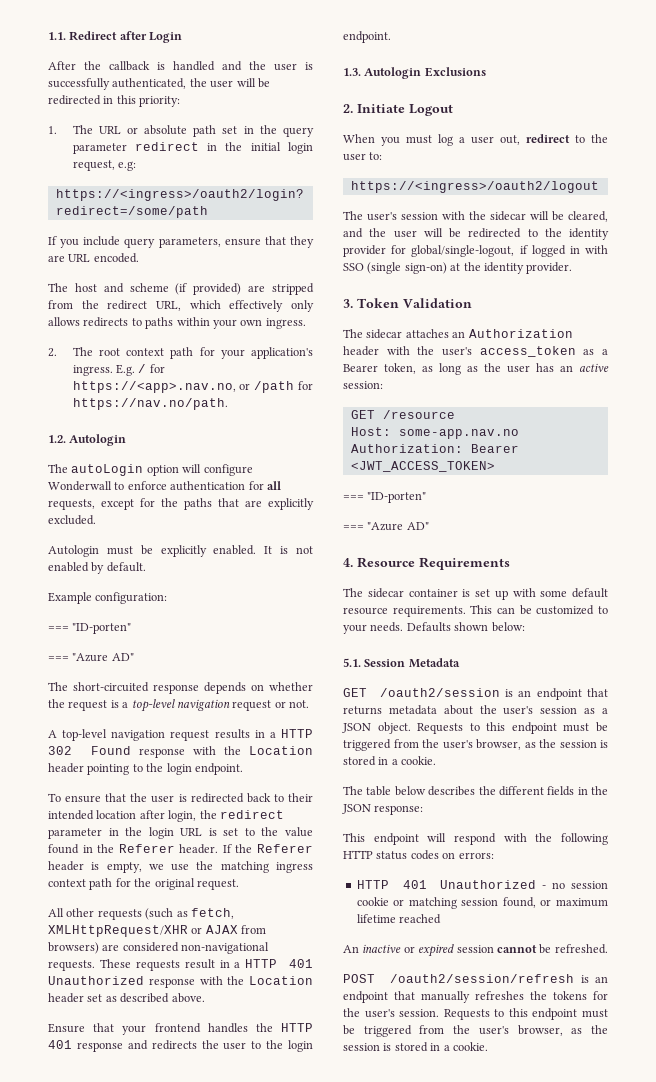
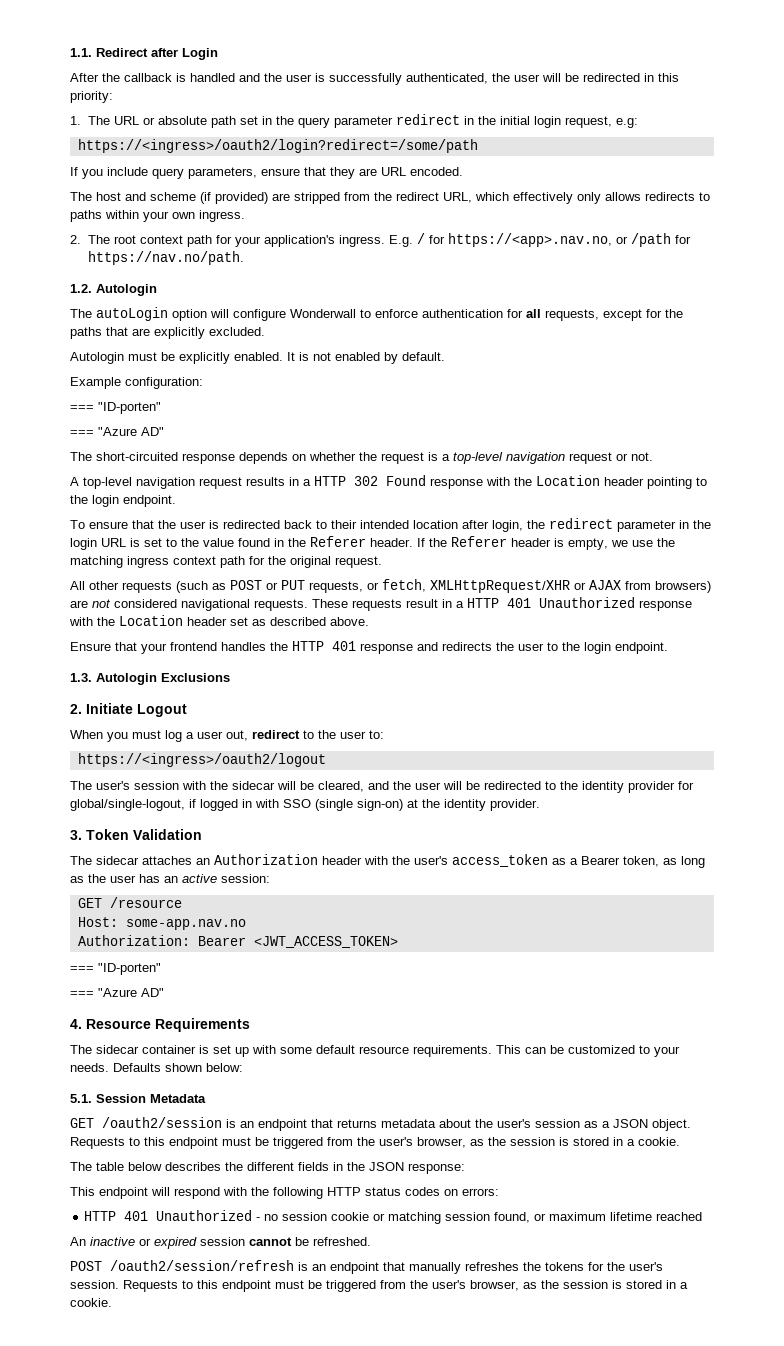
(188, 914) none -> [230,580,379,593] POST or PUT requests, or
[122,942,270,954] considered non-navigational -> [92,599,250,611] not considered navigational

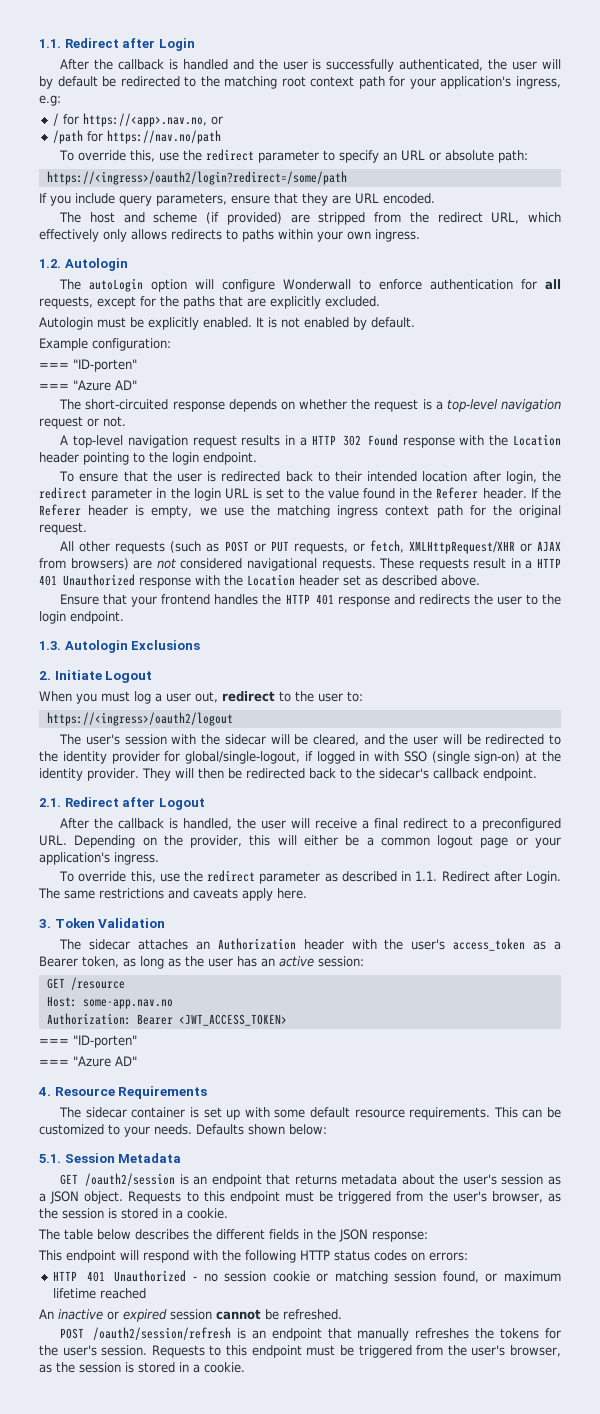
[565,73,679,82] [70,91,113,103] [70,114,638,128] be redirected in this priority: // 1. The URL or absolute path set in the query parameter redirect in the initial login request, e.g: -> [39,76,562,89] [39,95,61,106] [52,113,223,127] [52,130,221,144] [59,149,529,163] by default be redirected to the matching root context path for your application's ingress, e.g: // / for https://<app>.nav.no, or // /path for https://nav.no/path // To override this, use the redirect parameter to specify an URL or absolute path:
[70,233,691,247] [87,251,244,265] // 2. The root context path for your application's ingress. E.g. / for https://<app>.nav.no, or /path for https://nav.no/path. -> (420, 235) none
(540, 805) none -> [141,768,537,781] [39,797,205,810] [60,818,561,831] [39,835,561,848] [39,852,159,865] [59,870,561,884] [38,888,307,901] They will then be redirected back to the sidecar's callback endpoint. // 2.1. Redirect after Logout // After the callback is handled, the user will receive a final redirect to a preconfigured URL. Depending on the provider, this will either be a common logout page or your application's ingress. // To override this, use the redirect parameter as described in 1.1. Redirect after Login. The same restrictions and caveats apply here.

